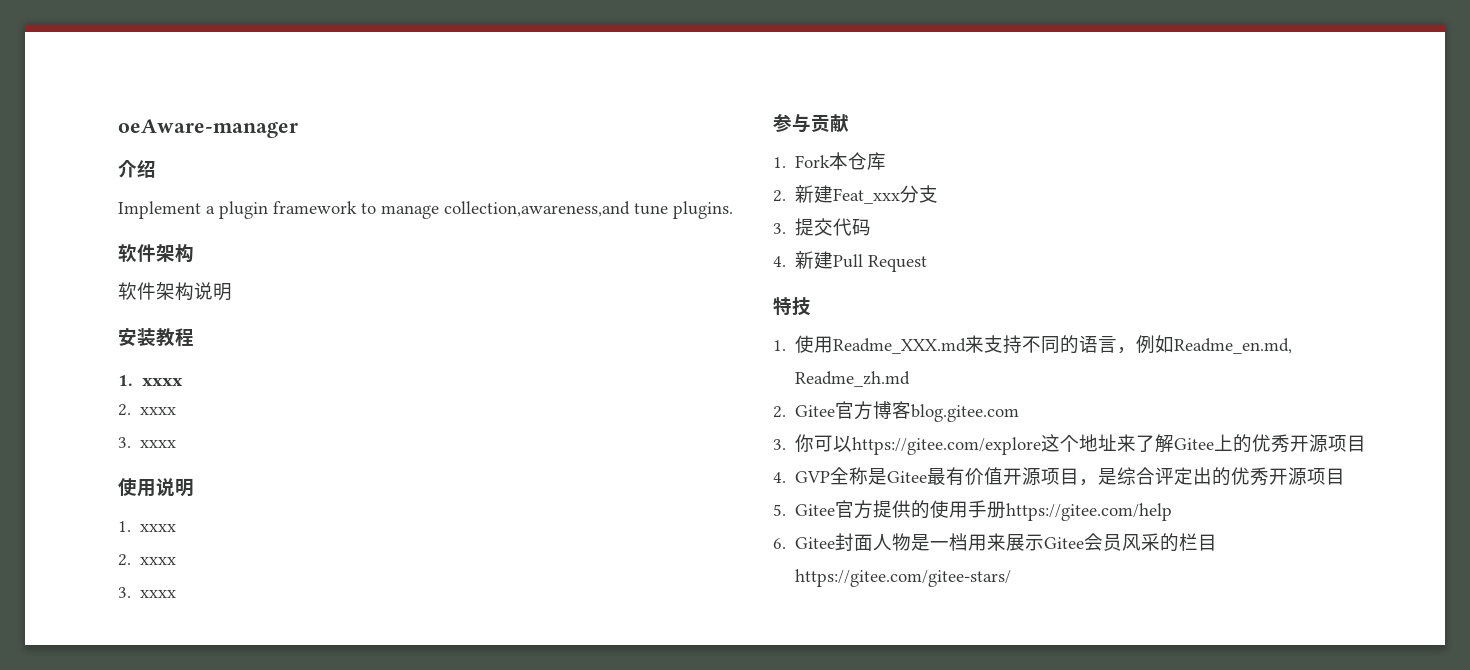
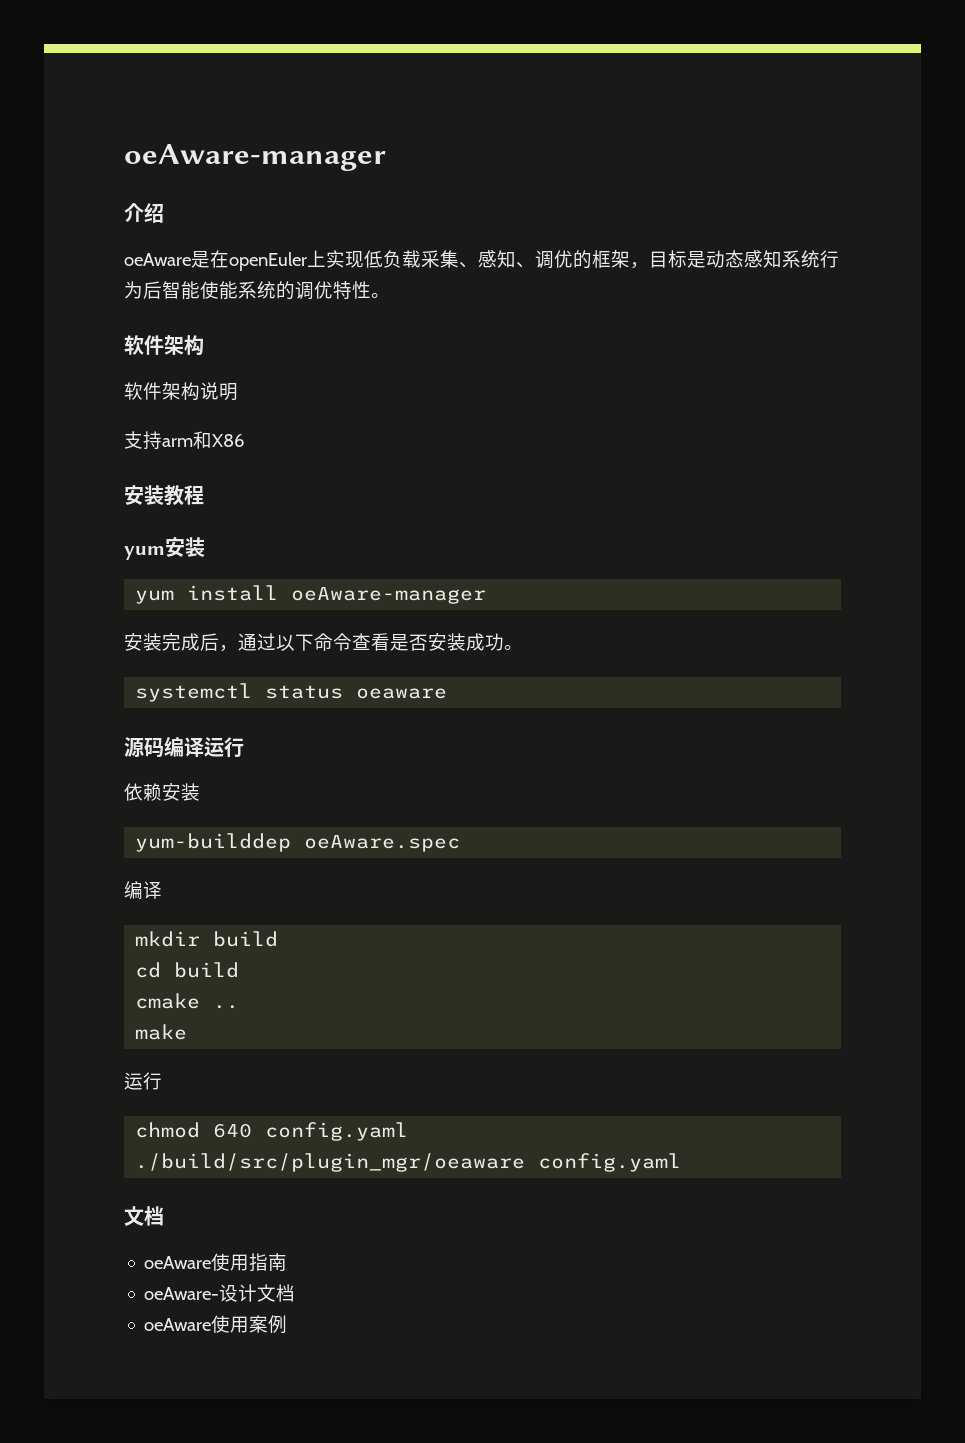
[118,201,733,219] Implement a plugin framework to manage collection,awareness,and tune plugins. -> [124,250,839,271] [124,281,390,300] oeAware是在openEuler上实现低负载采集、感知、调优的框架，目标是动态感知系统行为后智能使能系统的调优特性。
(232, 292) none -> [124,431,245,450] // 支持arm和X86
[118,375,184,386] [118,404,177,416] [118,437,177,448] [118,478,194,497] [118,521,177,532] [118,554,177,566] [118,587,177,598] [773,114,849,133] [773,152,887,170] [773,185,939,204] [773,218,872,236] [773,251,928,272] [773,297,811,316] [773,335,1293,354] [795,371,911,387] [773,401,1020,422] [773,434,1367,455] [773,467,1346,486] [773,500,1173,521] [773,533,1218,552] [795,569,1012,587] 1. xxxx // 2. xxxx // 3. xxxx // 使用说明 // 1. xxxx // 2. xxxx // 3. xxxx // 参与贡献 // 1. Fork本仓库 // 2.新建Feat_xxx分支 // 3.提交代码 // 4.新建Pull Request // 特技 // 1.使用Readme_XXX.md来支持不同的语言，例如Readme_en.md, Readme_zh.md // 2. Gitee官方博客blog.gitee.com // 3.你可以https://gitee.com/explore这个地址来了解Gitee上的优秀开源项目 // 4. GVP全称是Gitee最有价值开源项目，是综合评定出的优秀开源项目 // 5. Gitee官方提供的使用手册https://gitee.com/help // 6. Gitee封面人物是一档用来展示Gitee会员风采的栏目https://gitee.com/gitee-stars/ -> [124,537,205,560] [135,585,487,604] [124,633,523,652] [135,683,448,702] [124,736,244,758] [124,783,200,801] [135,833,461,852] [124,881,162,899] [135,931,279,947] [135,962,240,978] [135,993,240,1009] [135,1024,188,1040] [124,1072,162,1090] [135,1122,409,1141] [135,1153,682,1172] [124,1206,164,1226] [144,1253,288,1272] [144,1284,296,1302] [144,1315,288,1334] yum安装 // yum install oeAware-manager // 安装完成后，通过以下命令查看是否安装成功。 // systemctl status oeaware // 源码编译运行 // 依赖安装 // yum-builddep oeAware.spec // 编译 // mkdir build // cd build // cmake .. // make // 运行 // chmod 640 config.yaml // ./build/src/plugin_mgr/oeaware config.yaml // 文档 // oeAware使用指南 // oeAware-设计文档 // oeAware使用案例

